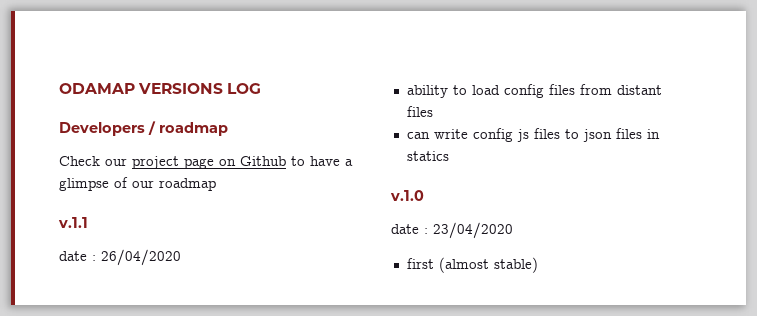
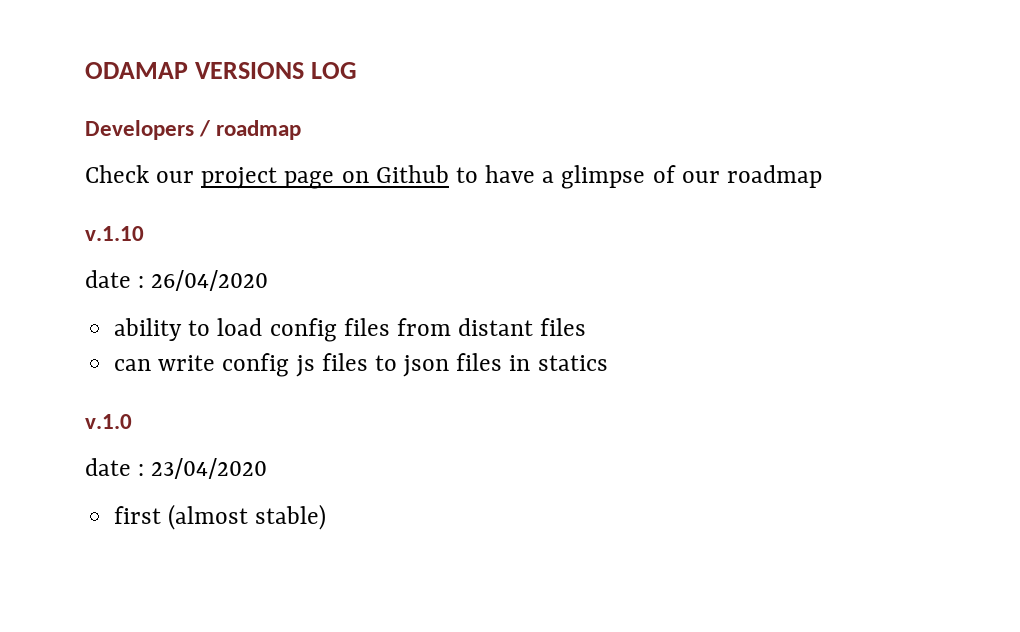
[58,217,88,228] v.1.1 -> [85,226,144,241] v.1.10

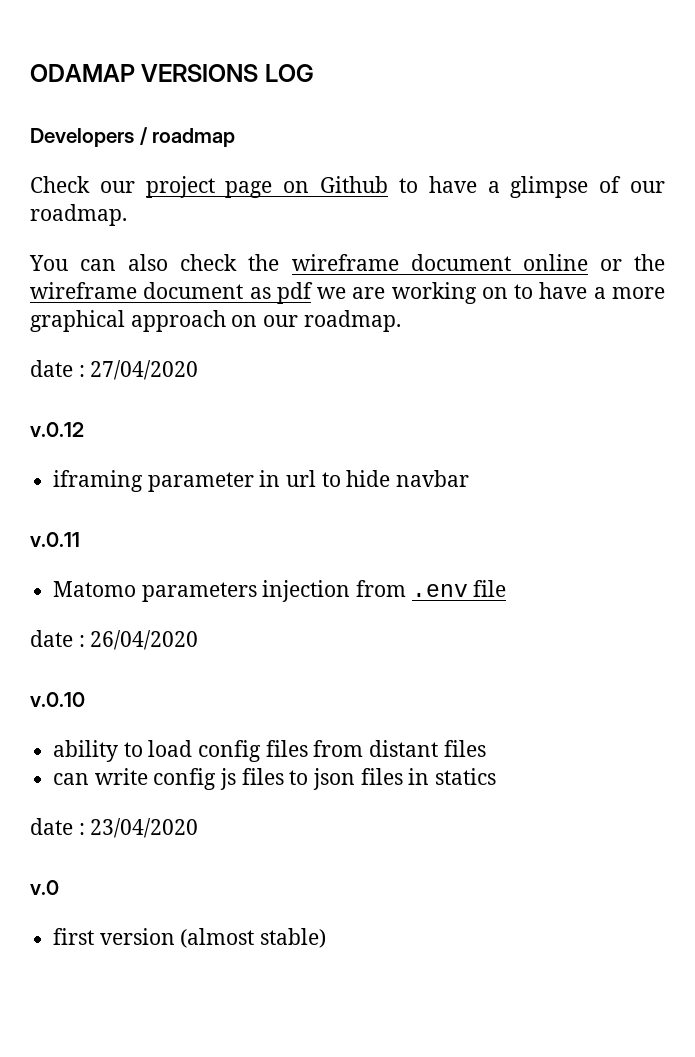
[726,165,822,188] [85,226,144,241] roadmap // v.1.10 -> [30,204,127,226] [29,254,665,271] [30,282,665,304] [30,310,401,332] [30,360,199,380] [30,422,84,437] [53,470,470,492] [30,532,80,547] [53,580,507,602] roadmap. // You can also check the wireframe document online or the wireframe document as pdf we are working on to have a more graphical approach on our roadmap. // date : 27/04/2020 // v.0.12 // iframing parameter in url to hide navbar // v.0.11 // Matomo parameters injection from .env file
(269, 280) none -> [30,692,85,707] // v.0.10
[85,414,132,429] // v.1.0 -> (497, 776) none
(268, 468) none -> [30,880,59,895] // v.0
(162, 515) none -> [99,928,175,945] version

